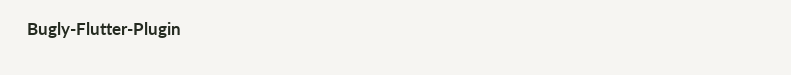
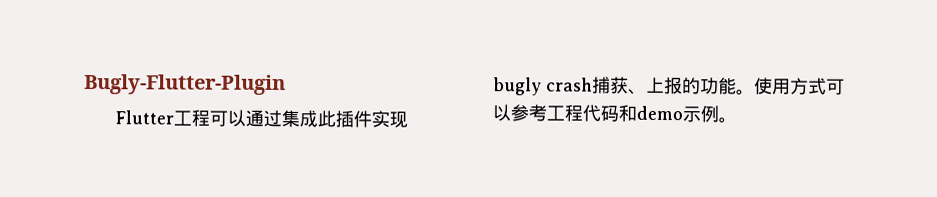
(181, 30) none -> [115,109,409,128] [493,76,845,96] [492,104,737,124] // Flutter工程可以通过集成此插件实现bugly crash捕获、上报的功能。使用方式可以参考工程代码和demo示例。

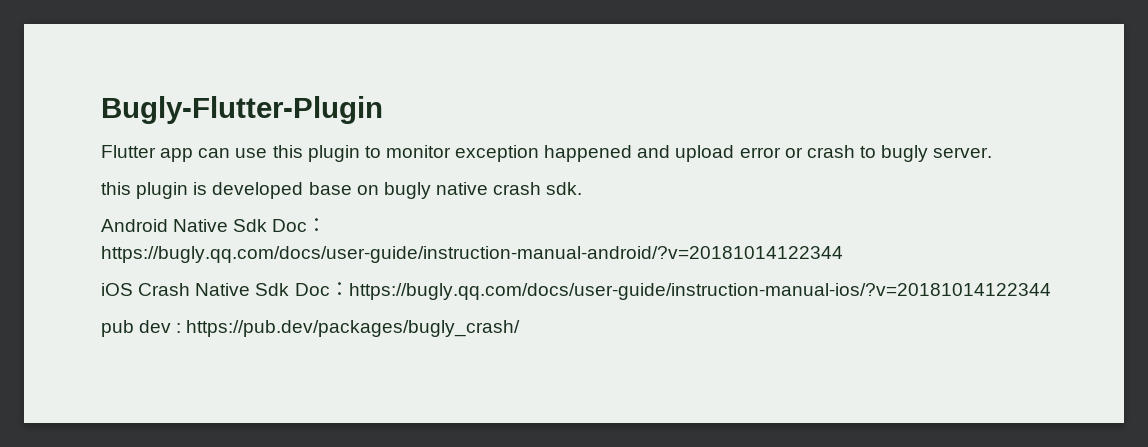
[173,109,409,128] [493,76,845,96] [492,104,737,124] 工程可以通过集成此插件实现bugly crash捕获、上报的功能。使用方式可以参考工程代码和demo示例。 -> [160,145,993,162] [101,182,583,199] [101,218,327,232] [101,246,843,263] [101,282,1051,300] [101,320,521,337] app can use this plugin to monitor exception happened and upload error or crash to bugly server. // this plugin is developed base on bugly native crash sdk. // Android Native Sdk Doc：https://bugly.qq.com/docs/user-guide/instruction-manual-android/?v=20181014122344 // iOS Crash Native Sdk Doc：https://bugly.qq.com/docs/user-guide/instruction-manual-ios/?v=20181014122344 // pub dev : https://pub.dev/packages/bugly_crash/

